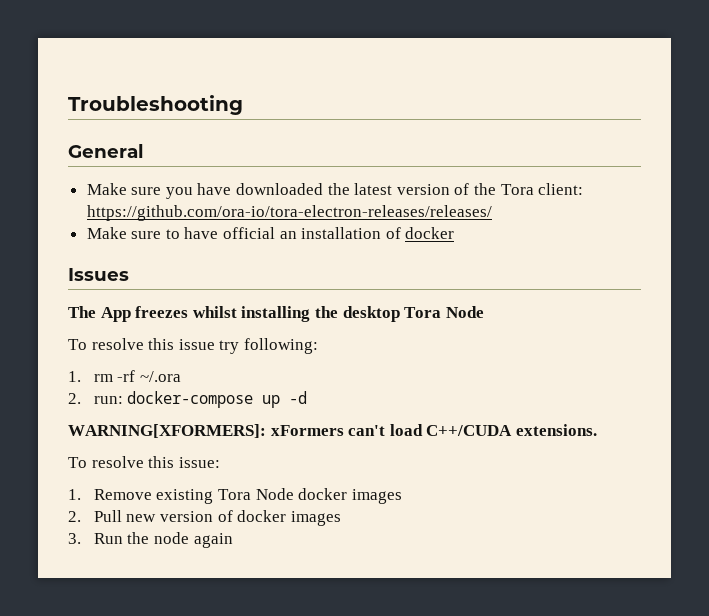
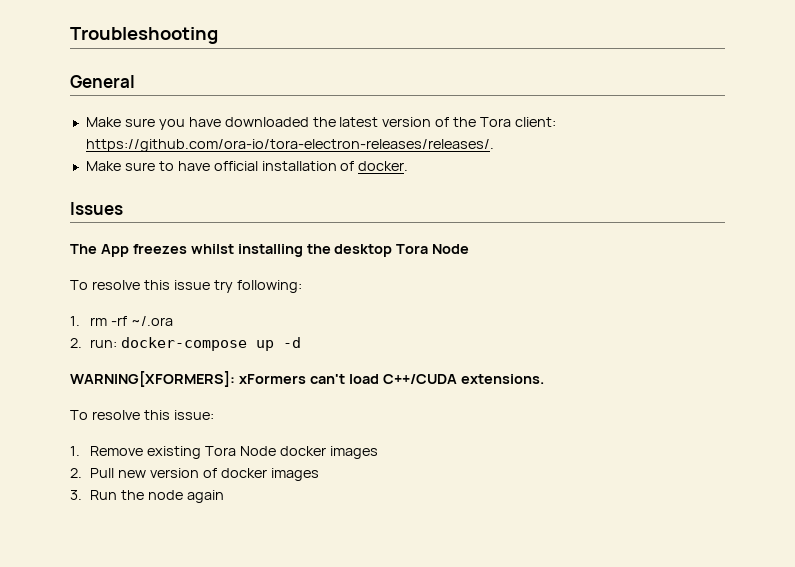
[86,205,492,221] https://github.com/ora-io/tora-electron-releases/releases/ -> [85,139,494,152] https://github.com/ora-io/tora-electron-releases/releases/.
[279,231,297,239] an -> (258, 166) none
[405,227,455,239] docker -> [358,161,409,171] docker.

